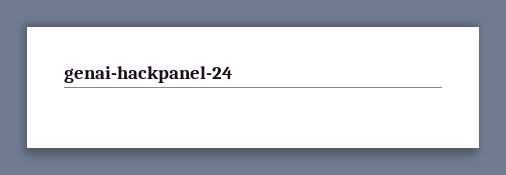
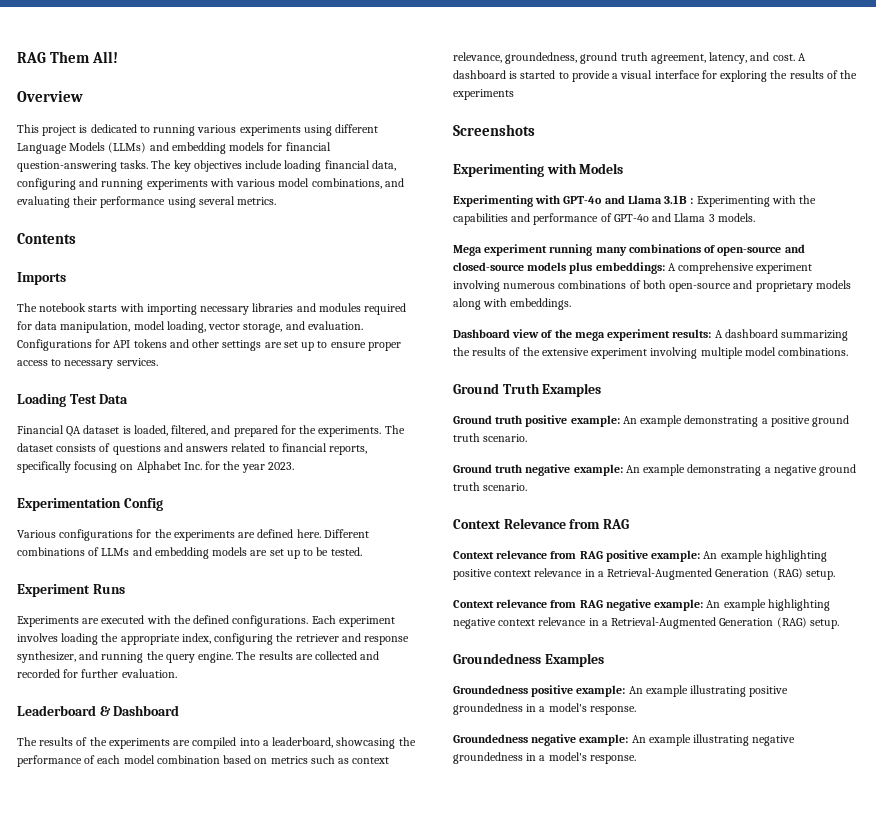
[64,66,233,83] genai-hackpanel-24 -> [17,51,119,63] [17,90,83,102] [17,124,379,136] [17,142,331,154] [17,160,396,172] [17,178,404,190] [17,196,277,208] [17,233,76,244] [17,272,66,285] [17,303,407,315] [17,321,363,333] [17,339,401,351] [17,358,158,369] [17,393,129,407] [17,425,405,437] [17,443,368,455] [17,461,294,473] [17,498,163,511] [17,529,369,541] [17,547,362,559] [17,584,125,597] [17,615,395,627] [17,633,410,645] [17,651,380,663] [17,669,177,678] [17,705,180,716] [17,737,416,749] [17,755,390,767] [453,52,806,64] [453,70,858,82] [453,89,514,100] [453,124,535,136] [453,163,624,177] [453,195,817,207] [453,213,755,225] [453,244,805,256] [453,262,813,274] [453,280,851,292] [453,298,572,310] [453,329,849,341] [453,347,849,359] [453,383,602,397] [453,415,850,427] [453,433,528,442] [453,464,857,476] [453,482,528,491] [453,518,629,529] [453,550,827,562] [453,568,835,580] [453,599,830,611] [453,617,839,629] [453,653,604,667] [453,685,789,697] [453,703,636,715] [453,734,796,746] [453,752,636,764] RAG Them All! // Overview // This project is dedicated to running various experiments using different Language Models (LLMs) and embedding models for financial question-answering tasks. The key objectives include loading financial data, configuring and running experiments with various model combinations, and evaluating their performance using several metrics. // Contents // Imports // The notebook starts with importing necessary libraries and modules required for data manipulation, model loading, vector storage, and evaluation. Configurations for API tokens and other settings are set up to ensure proper access to necessary services. // Loading Test Data // Financial QA dataset is loaded, filtered, and prepared for the experiments. The dataset consists of questions and answers related to financial reports, specifically focusing on Alphabet Inc. for the year 2023. // Experimentation Config // Various configurations for the experiments are defined here. Different combinations of LLMs and embedding models are set up to be tested. // Experiment Runs // Experiments are executed with the defined configurations. Each experiment involves loading the appropriate index, configuring the retriever and response synthesizer, and running the query engine. The results are collected and recorded for further evaluation. // Leaderboard & Dashboard // The results of the experiments are compiled into a leaderboard, showcasing the performance of each model combination based on metrics such as context relevance, groundedness, ground truth agreement, latency, and cost. A dashboard is started to provide a visual interface for exploring the results of the experiments // Screenshots // Experimenting with Models // Experimenting with GPT-4o and Llama 3.1B : Experimenting with the capabilities and performance of GPT-4o and Llama 3 models. // Mega experiment running many combinations of open-source and closed-source models plus embeddings: A comprehensive experiment involving numerous combinations of both open-source and proprietary models along with embeddings. // Dashboard view of the mega experiment results: A dashboard summarizing the results of the extensive experiment involving multiple model combinations. // Ground Truth Examples // Ground truth positive example: An example demonstrating a positive ground truth scenario. // Ground truth negative example: An example demonstrating a negative ground truth scenario. // Context Relevance from RAG // Context relevance from RAG positive example: An example highlighting positive context relevance in a Retrieval-Augmented Generation (RAG) setup. // Context relevance from RAG negative example: An example highlighting negative context relevance in a Retrieval-Augmented Generation (RAG) setup. // Groundedness Examples // Groundedness positive example: An example illustrating positive groundedness in a model's response. // Groundedness negative example: An example illustrating negative groundedness in a model's response.

